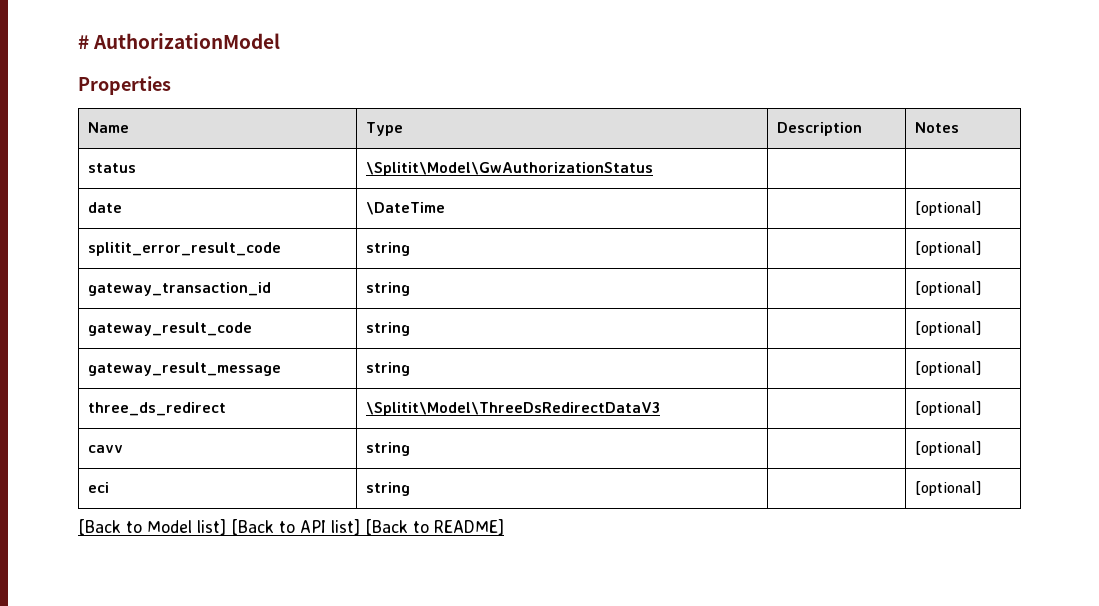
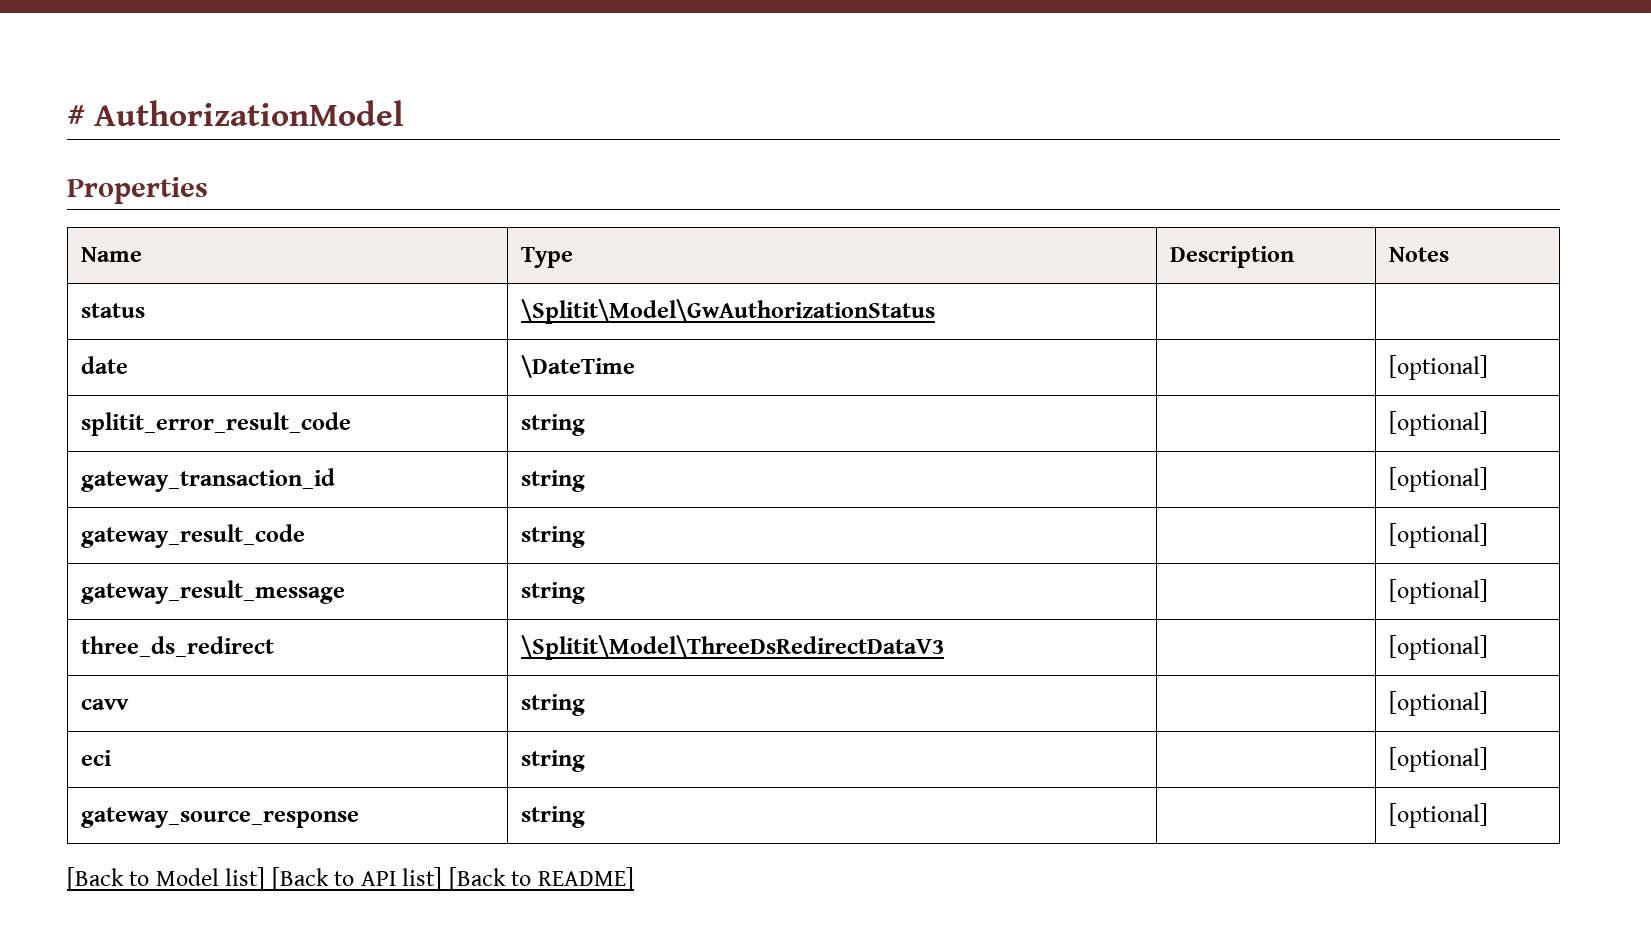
(982, 488) none -> [80,807,359,828] [520,806,585,828] [1388,803,1488,828] // gateway_source_response | string | | [optional]

